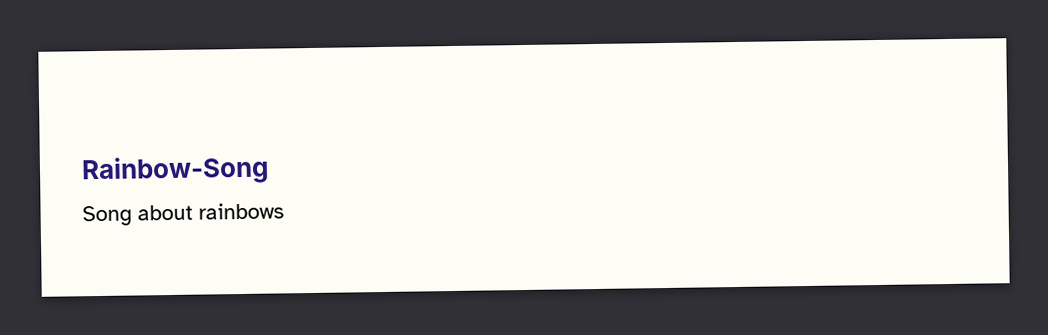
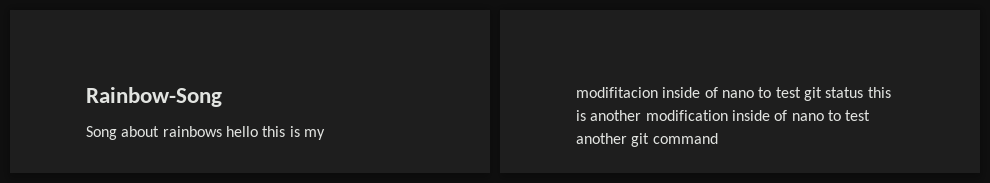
(284, 211) none -> [225,126,325,140] [576,87,891,101] [576,110,871,121] [576,133,718,147] hello this is my modifitacion inside of nano to test git status this is another modification inside of nano to test another git command

